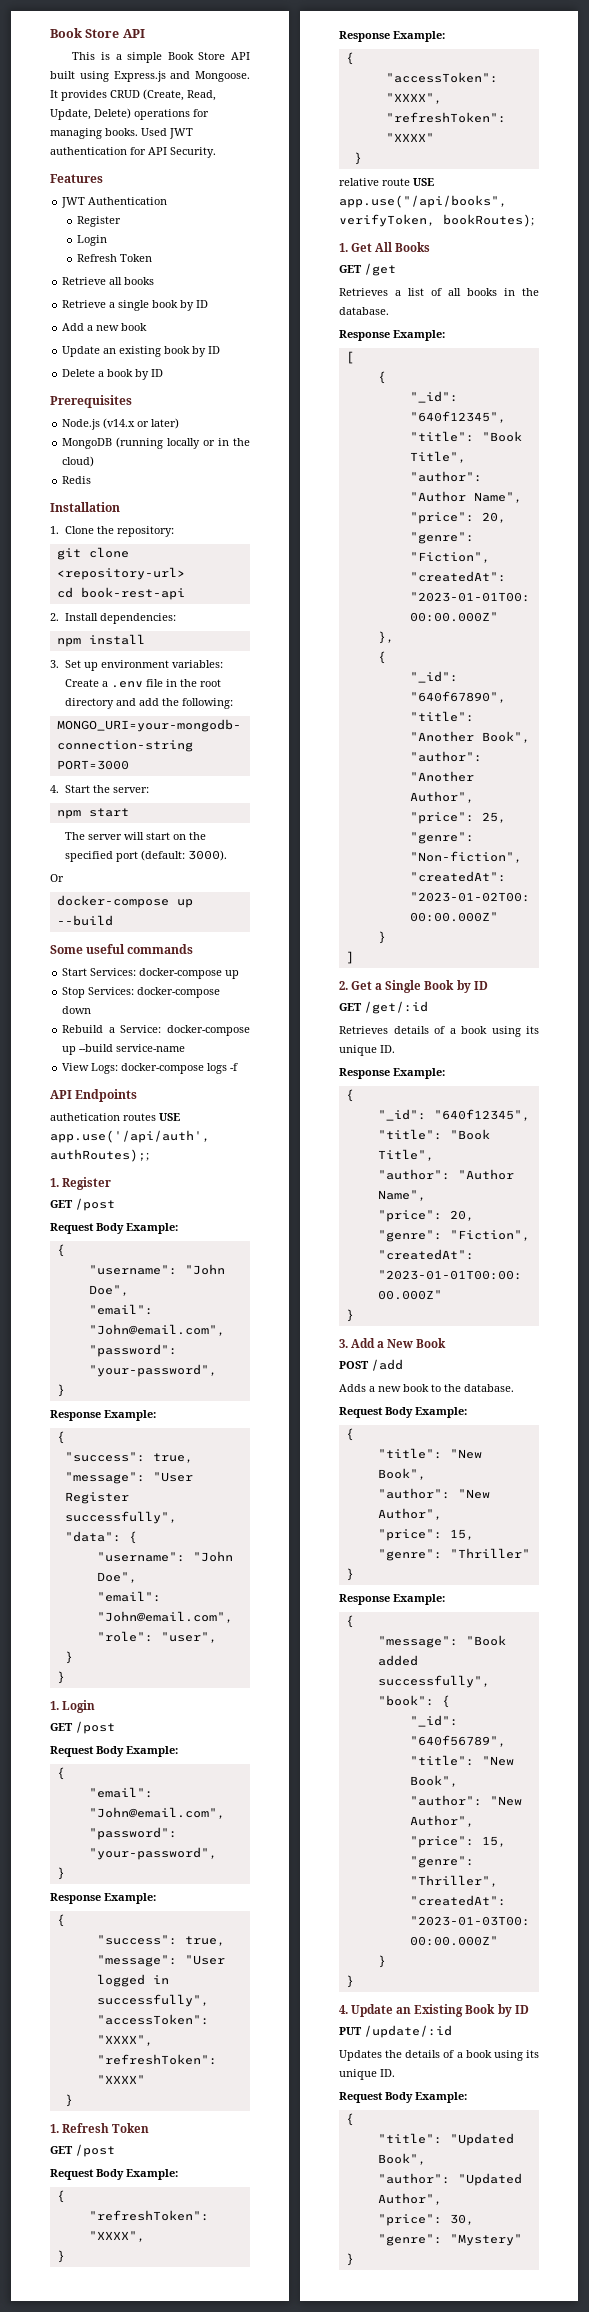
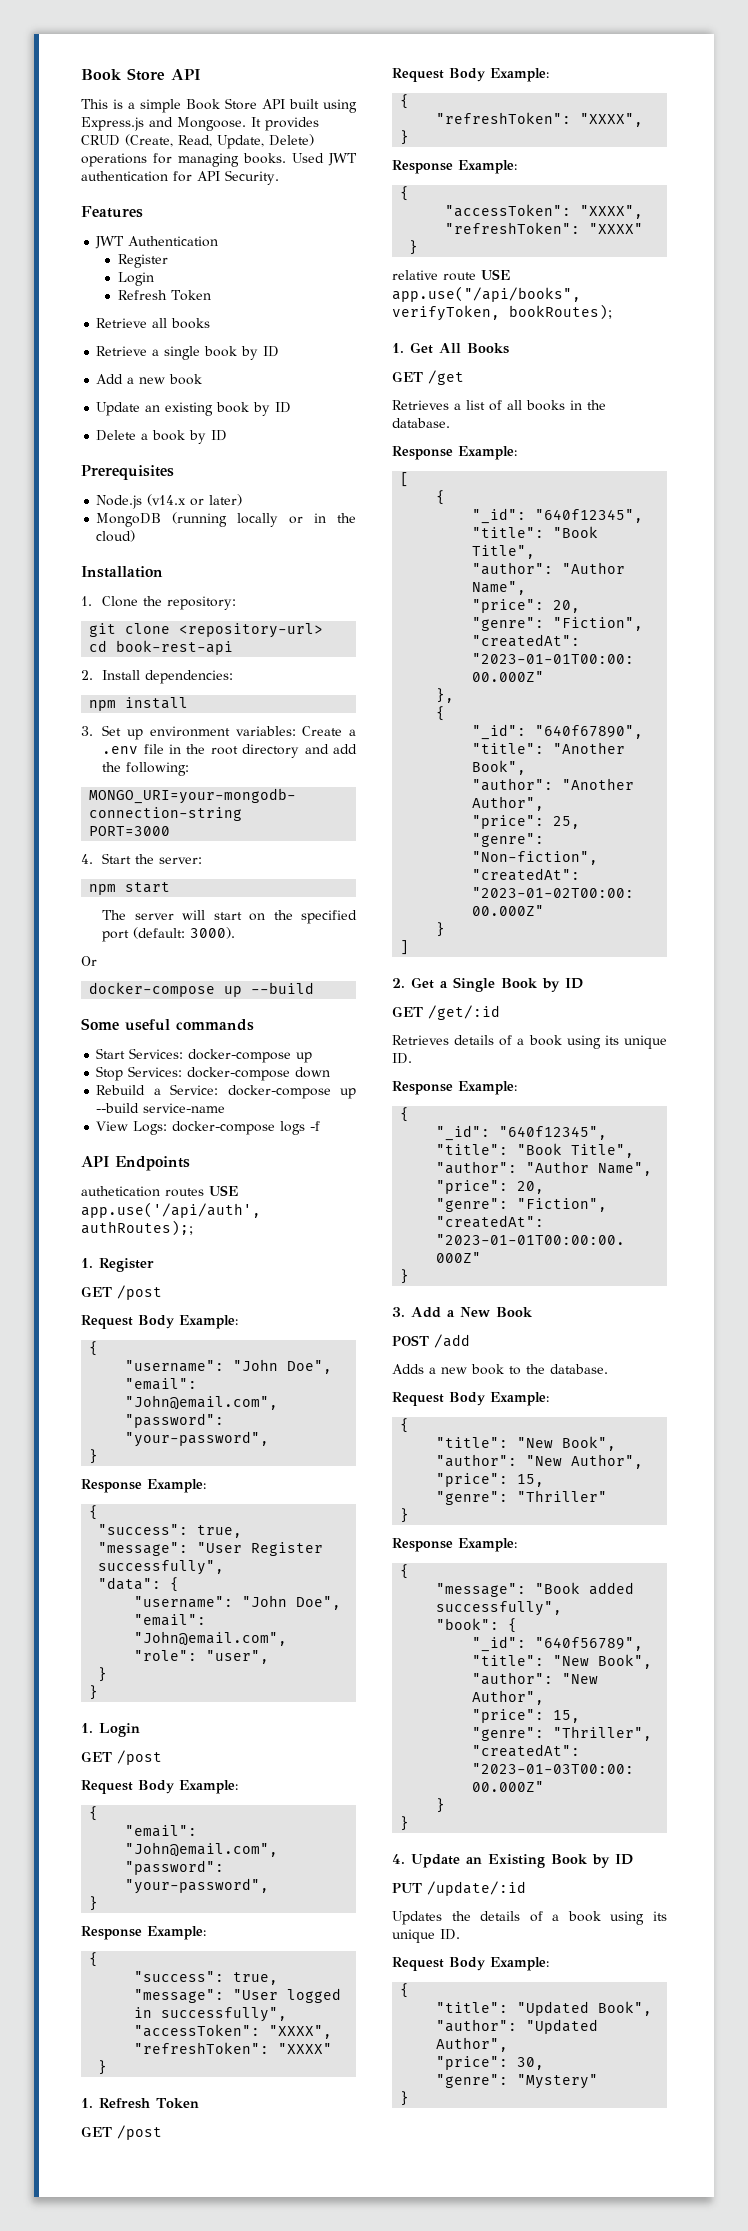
[62,476,92,484] // Redis -> (136, 536) none

